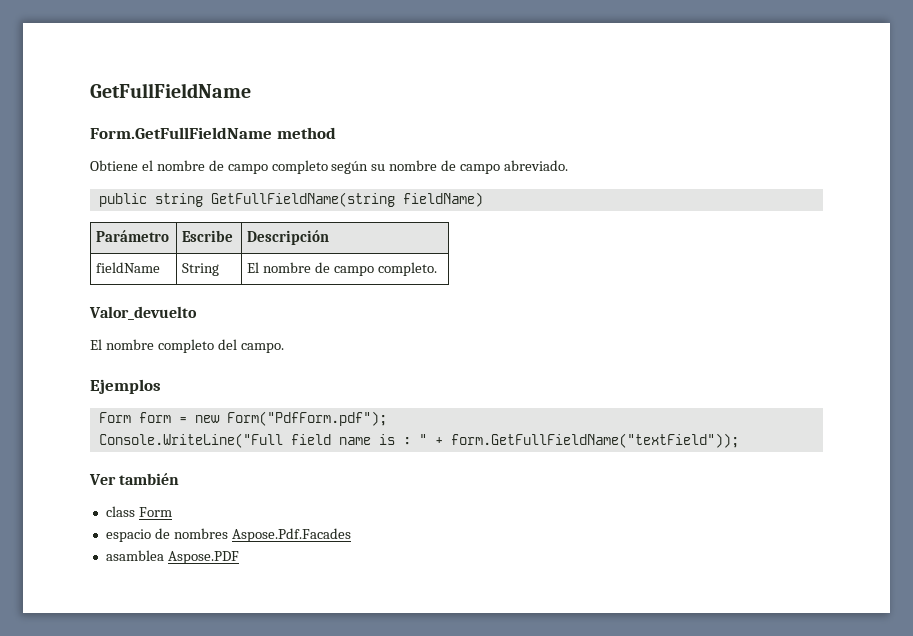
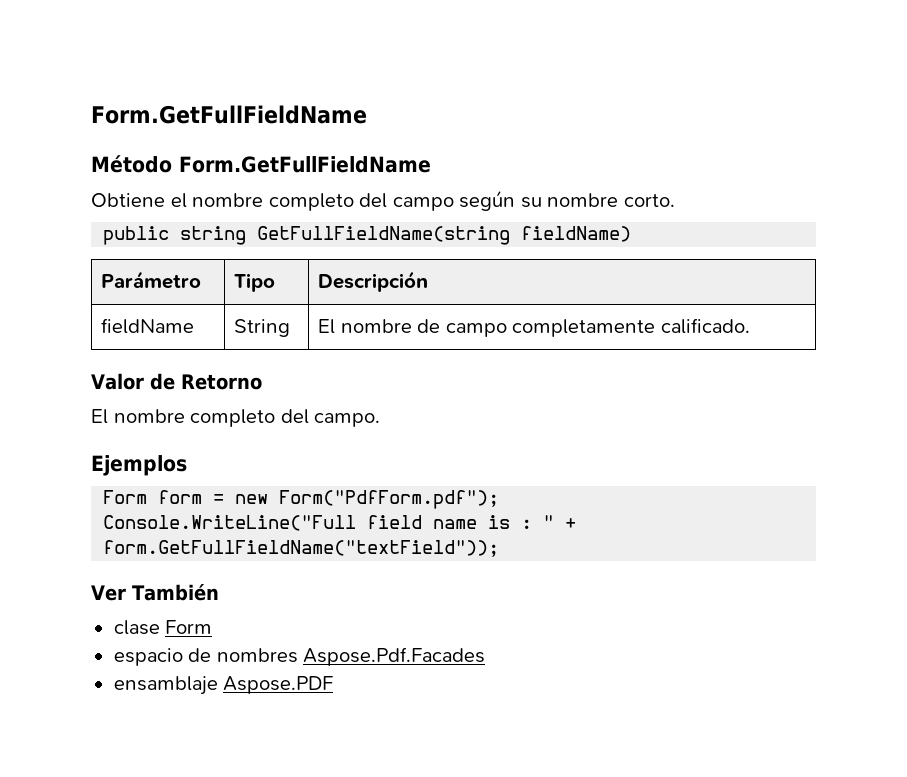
[90,83,251,98] [90,127,336,139] GetFullFieldName // Form.GetFullFieldName method -> [91,105,367,124] [91,155,431,173] Form.GetFullFieldName // Método Form.GetFullFieldName
[208,160,569,174] de campo completo según su nombre de campo abreviado. -> [268,190,675,211] completo del campo según su nombre corto.
[182,230,234,242] Escribe -> [234,273,276,292] Tipo
[377,262,437,276] [89,306,197,320] completo. // Valor_devuelto -> [512,318,750,337] [91,373,262,390] completamente calificado. // Valor de Retorno
[119,473,180,485] [105,506,135,517] también // class -> [131,584,219,601] [113,620,160,635] También // clase
[105,550,164,561] asamblea -> [113,676,218,695] ensamblaje

